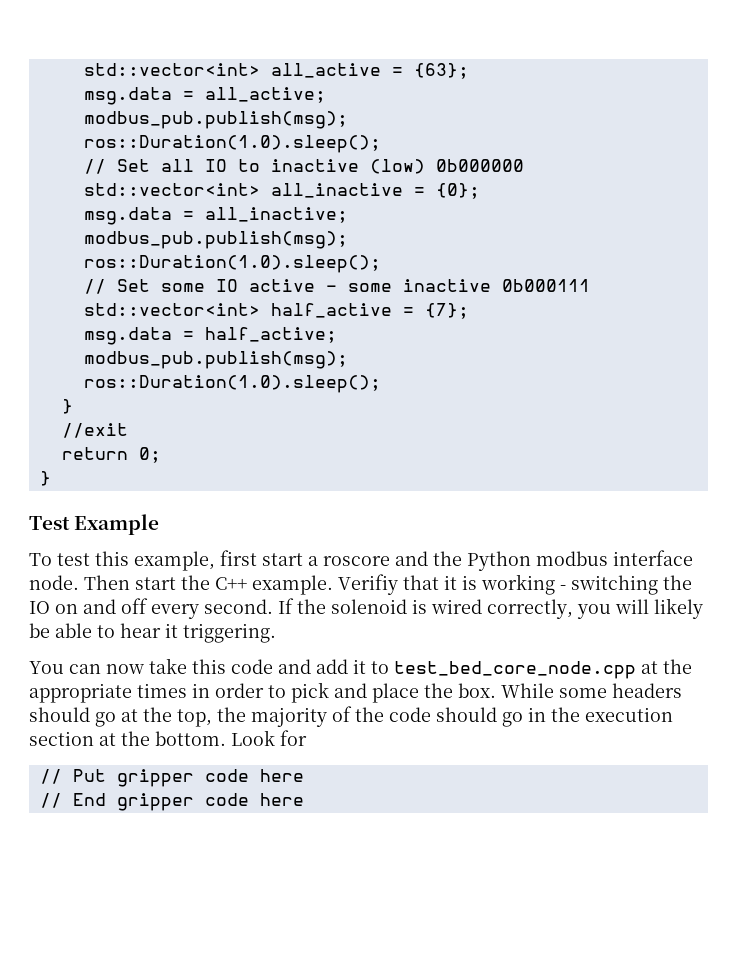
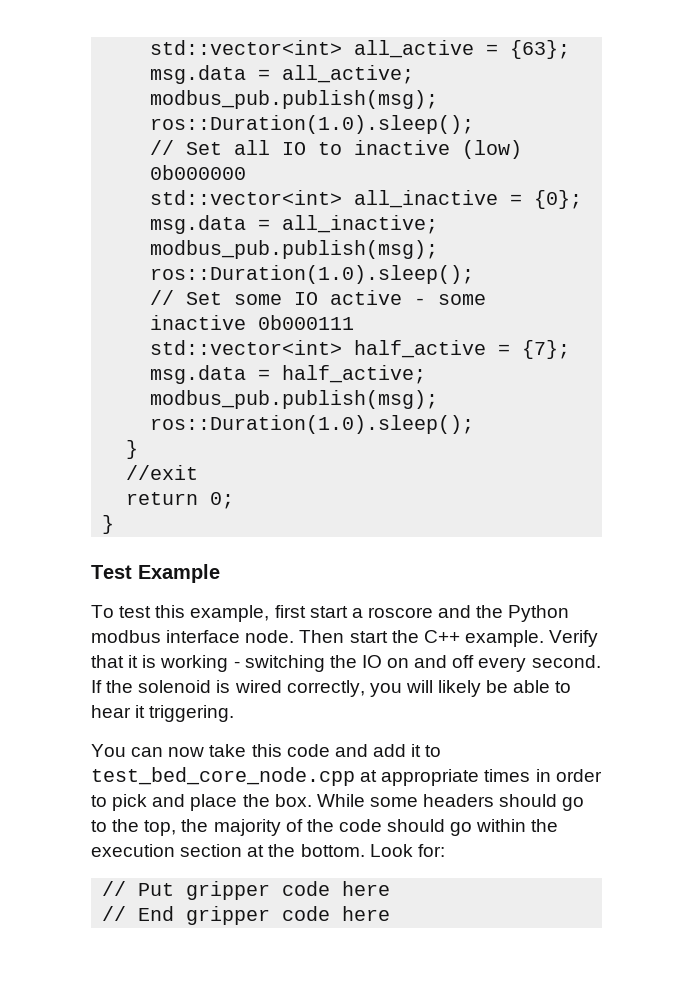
[338,574,398,595] Verifiy -> [549,630,599,647] Verify
[663,659,692,674] the -> (378, 776) none
[121,709,138,722] at -> [91,820,107,832] to
[528,707,546,722] in -> [476,819,527,832] within
[280,730,307,746] for -> [417,844,445,857] for:

